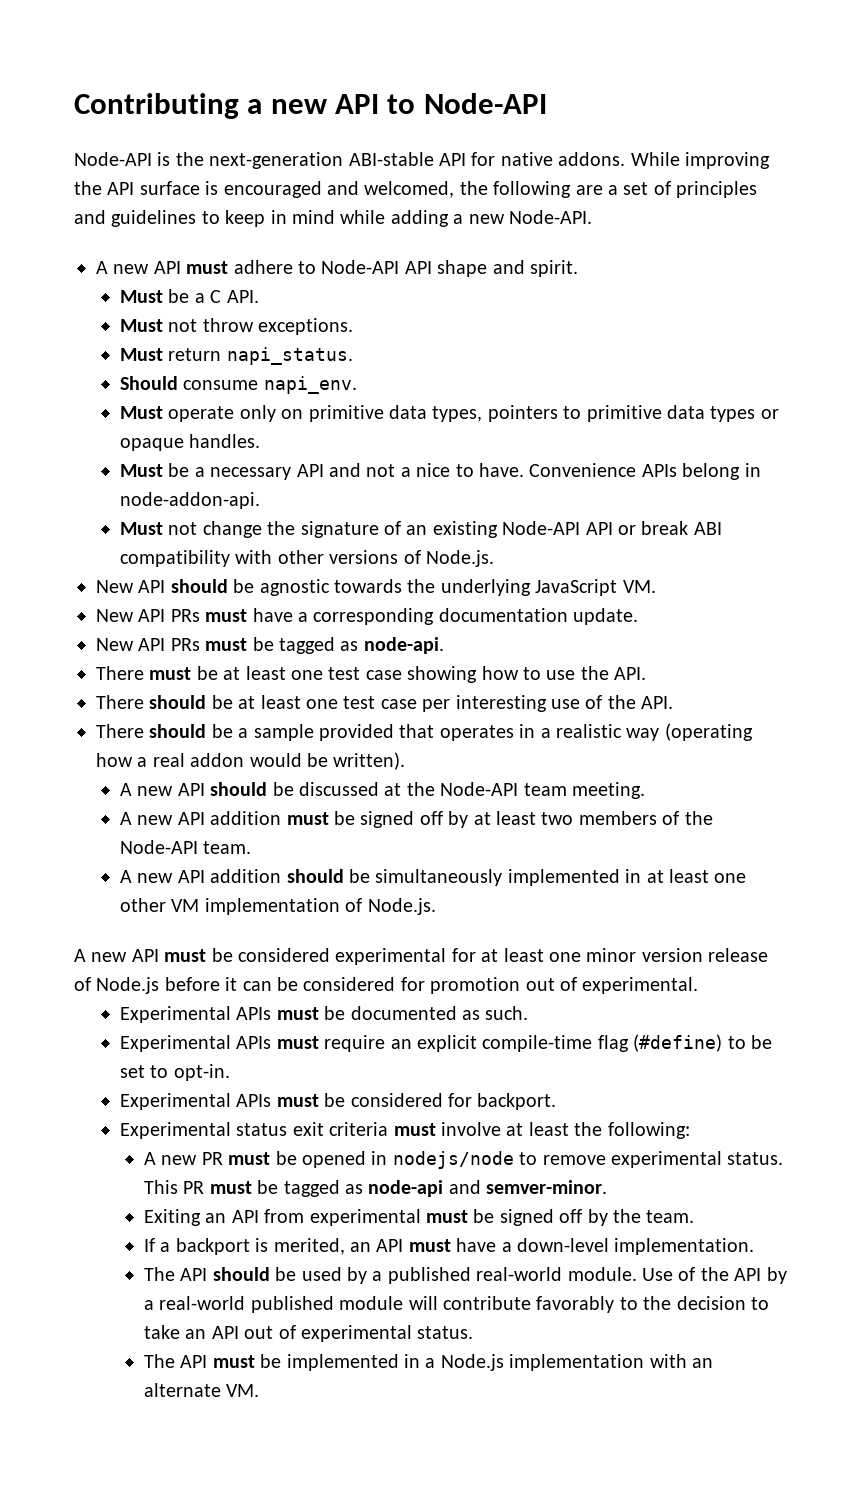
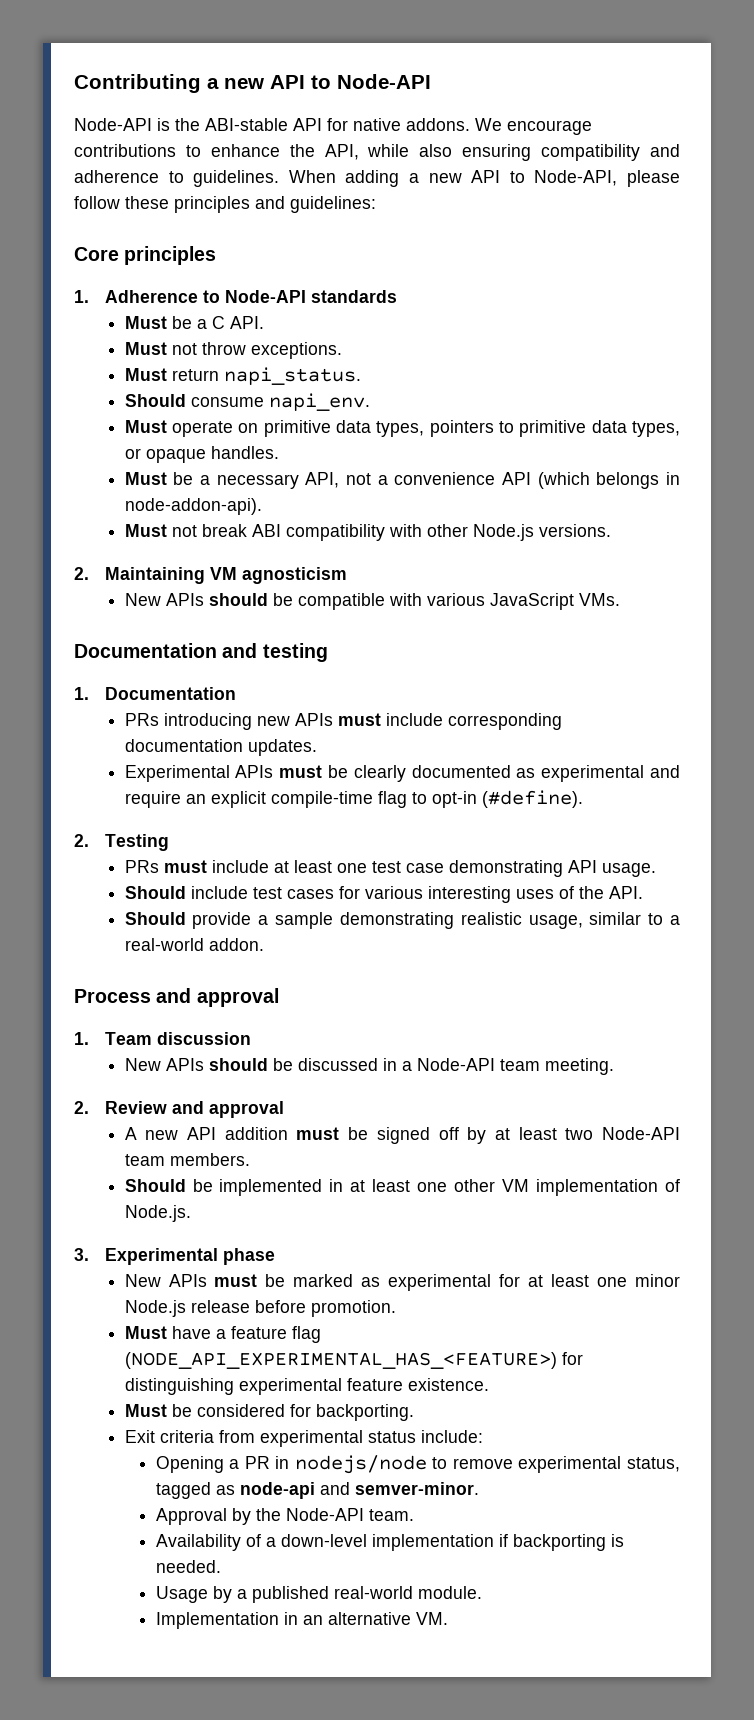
[209,152,344,169] next-generation -> (200, 124) none
[630,152,770,169] [74,181,758,198] [74,210,592,227] [96,260,578,277] While improving the API surface is encouraged and welcomed, the following are a set of principles and guidelines to keep in mind while adding a new Node-API. // A new API must adhere to Node-API API shape and spirit. -> [475,118,592,135] [74,144,681,161] [74,170,681,187] [74,196,376,213] [74,246,217,265] [74,290,398,303] We encourage contributions to enhance the API, while also ensuring compatibility and adherence to guidelines. When adding a new API to Node-API, please follow these principles and guidelines: // Core principles // 1. Adherence to Node-API standards
[239,405,276,422] only -> (233, 429) none
[710,406,756,422] types -> [632,421,680,437] types,
[296,463,761,480] [119,492,260,509] [119,521,636,538] API and not a nice to have. Convenience APIs belong in node-addon-api. // Must not change the signature of an existing Node-API API or -> [305,472,680,489] [124,498,262,515] [124,524,197,537] API, not a convenience API (which belongs in node-addon-api). // Must not
[329,550,494,567] [96,579,656,596] [96,608,639,625] [96,637,444,654] [96,666,647,683] [96,695,674,712] [96,723,753,741] [96,752,406,770] [119,783,205,796] versions of Node.js. // New API should be agnostic towards the underlying JavaScript VM. // New API PRs must have a corresponding documentation update. // New API PRs must be tagged as node-api. // There must be at least one test case showing how to use the API. // There should be at least one test case per interesting use of the API. // There should be a sample provided that operates in a realistic way (operating how a real addon would be written). // A new API -> [472,524,611,541] [74,567,348,584] [124,593,620,610] [74,643,328,662] [74,687,237,700] [124,713,562,730] [124,739,317,756] [124,765,680,782] [124,790,583,808] [74,834,170,851] [124,860,656,877] [124,886,643,903] [124,912,680,929] [124,938,264,951] [74,988,279,1007] [74,1032,252,1045] [124,1058,204,1071] Node.js versions. // 2. Maintaining VM agnosticism // New APIs should be compatible with various JavaScript VMs. // Documentation and testing // 1. Documentation // PRs introducing new APIs must include corresponding documentation updates. // Experimental APIs must be clearly documented as experimental and require an explicit compile-time flag to opt-in (#define). // 2. Testing // PRs must include at least one test case demonstrating API usage. // Should include test cases for various interesting uses of the API. // Should provide a sample demonstrating realistic usage, similar to a real-world addon. // Process and approval // 1. Team discussion // New APIs
[384,782,435,796] at the -> [382,1058,412,1071] in a
(645, 790) none -> [74,1101,285,1118] // 2. Review and approval
[578,811,713,825] [119,840,252,854] [119,869,503,886] members of the Node-API team. // A new API addition should be simultaneously -> [601,1127,680,1140] [124,1153,250,1166] [124,1179,213,1192] Node-API team members. // Should be
[74,948,330,962] A new API must be considered -> [74,1248,276,1265] [124,1274,381,1287] 3. Experimental phase // New APIs must be marked as
[641,948,769,962] [74,977,699,994] [119,1006,529,1023] [119,1034,772,1052] [119,1064,230,1081] [119,1093,557,1110] [119,1122,690,1139] [143,1151,366,1168] version release of Node.js before it can be considered for promotion out of experimental. // Experimental APIs must be documented as such. // Experimental APIs must require an explicit compile-time flag (#define) to be set to opt-in. // Experimental APIs must be considered for backport. // Experimental status exit criteria must involve at least the following: // A new PR must be opened -> [124,1300,396,1317] [124,1326,321,1343] [124,1352,583,1369] [124,1378,489,1395] [124,1404,414,1421] [124,1430,483,1447] [155,1456,270,1473] Node.js release before promotion. // Must have a feature flag (NODE_API_EXPERIMENTAL_HAS_<FEATURE>) for distinguishing experimental feature existence. // Must be considered for backporting. // Exit criteria from experimental status include: // Opening a PR
[727,1152,784,1165] [143,1180,279,1194] status. This PR must be -> [627,1457,680,1472] status,
[143,1209,583,1226] Exiting an API from experimental must be signed off -> [155,1508,227,1525] Approval
[646,1210,695,1223] [143,1238,755,1255] [143,1267,342,1281] team. // If a backport is merited, an API must have a down-level implementation. // The API should be used -> [285,1508,414,1521] [155,1534,624,1551] [155,1560,221,1573] [155,1586,208,1603] Node-API team. // Availability of a down-level implementation if backporting is needed. // Usage
[641,1267,787,1284] [143,1296,769,1313] [143,1325,474,1342] [143,1354,713,1371] [143,1383,221,1397] Use of the API by a real-world published module will contribute favorably to the decision to take an API out of experimental status. // The API must be implemented in a Node.js implementation with an alternate -> [155,1612,411,1629] // Implementation in an alternative

